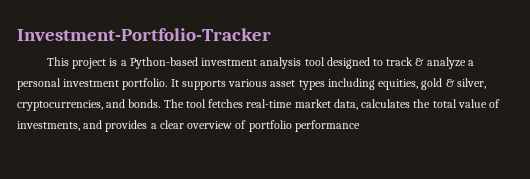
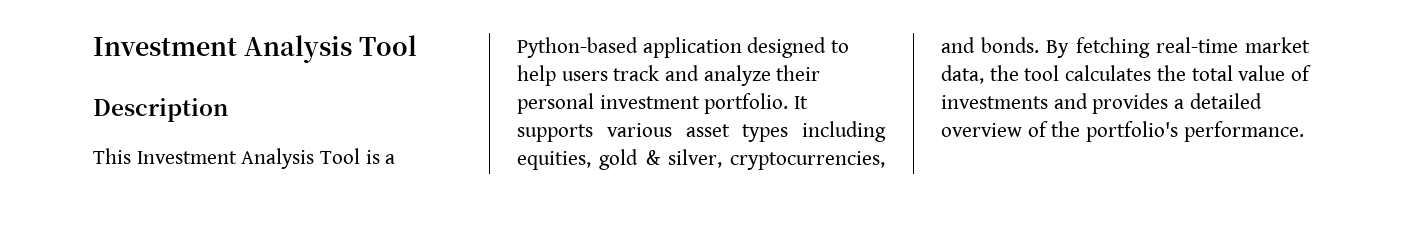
[17,28,271,41] [46,57,474,69] Investment-Portfolio-Tracker // This project is a Python-based investment analysis tool designed to track & analyze a -> [93,35,417,63] [93,98,228,122] [93,148,396,169] [517,37,850,58] [517,65,821,86] Investment Analysis Tool // Description // This Investment Analysis Tool is a Python-based application designed to help users track and analyze their
[163,99,244,108] The tool fetches -> [1046,37,1150,58] By fetching
(358, 104) none -> [989,65,1060,81] the tool
[17,121,80,131] investments, -> [941,95,1048,109] investments
[159,120,184,129] clear -> [1189,93,1262,109] detailed
[248,120,360,132] portfolio performance -> [1051,121,1304,142] the portfolio's performance.

